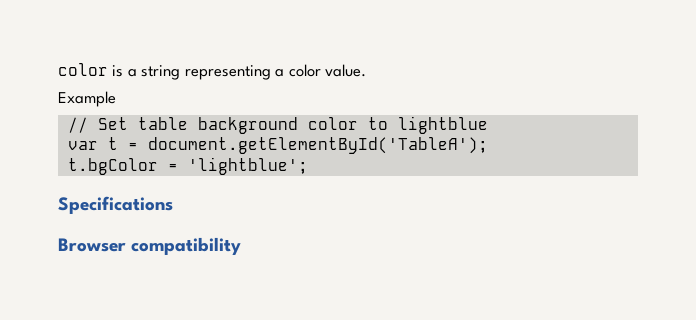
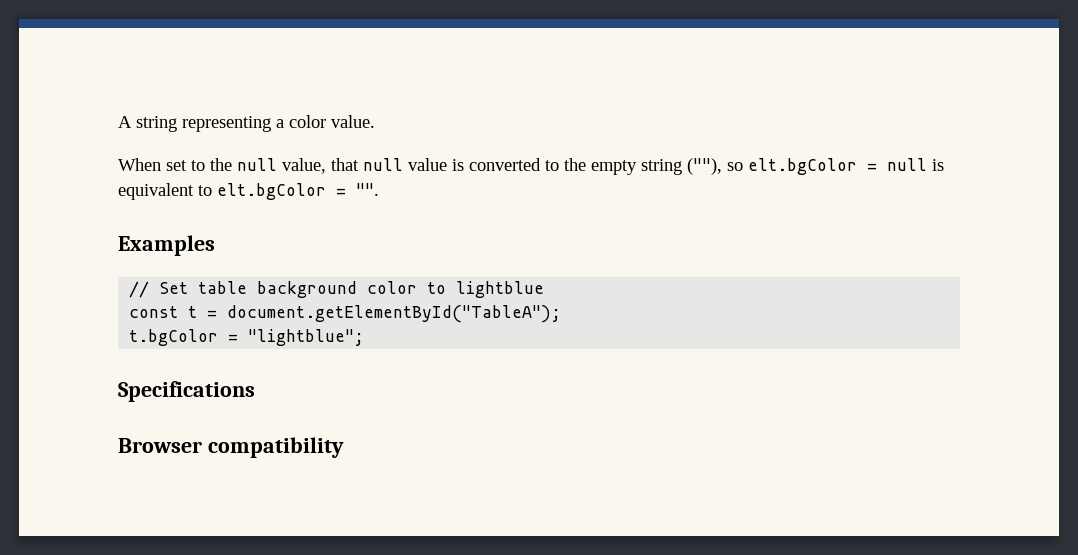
[58,63,137,77] color is a -> [118,116,132,128] A
[58,91,116,107] Example -> [118,158,944,175] [118,183,379,200] [118,235,215,256] When set to the null value, that null value is converted to the empty string (""), so elt.bgColor = null is equivalent to elt.bgColor = "". // Examples
[67,141,98,150] var -> [129,306,179,318] const
[147,137,488,154] document.getElementById('TableA'); -> [227,305,562,323] document.getElementById("TableA");
[187,157,308,175] 'lightblue'; -> [248,329,365,346] "lightblue";

